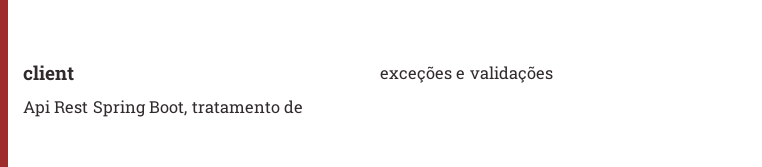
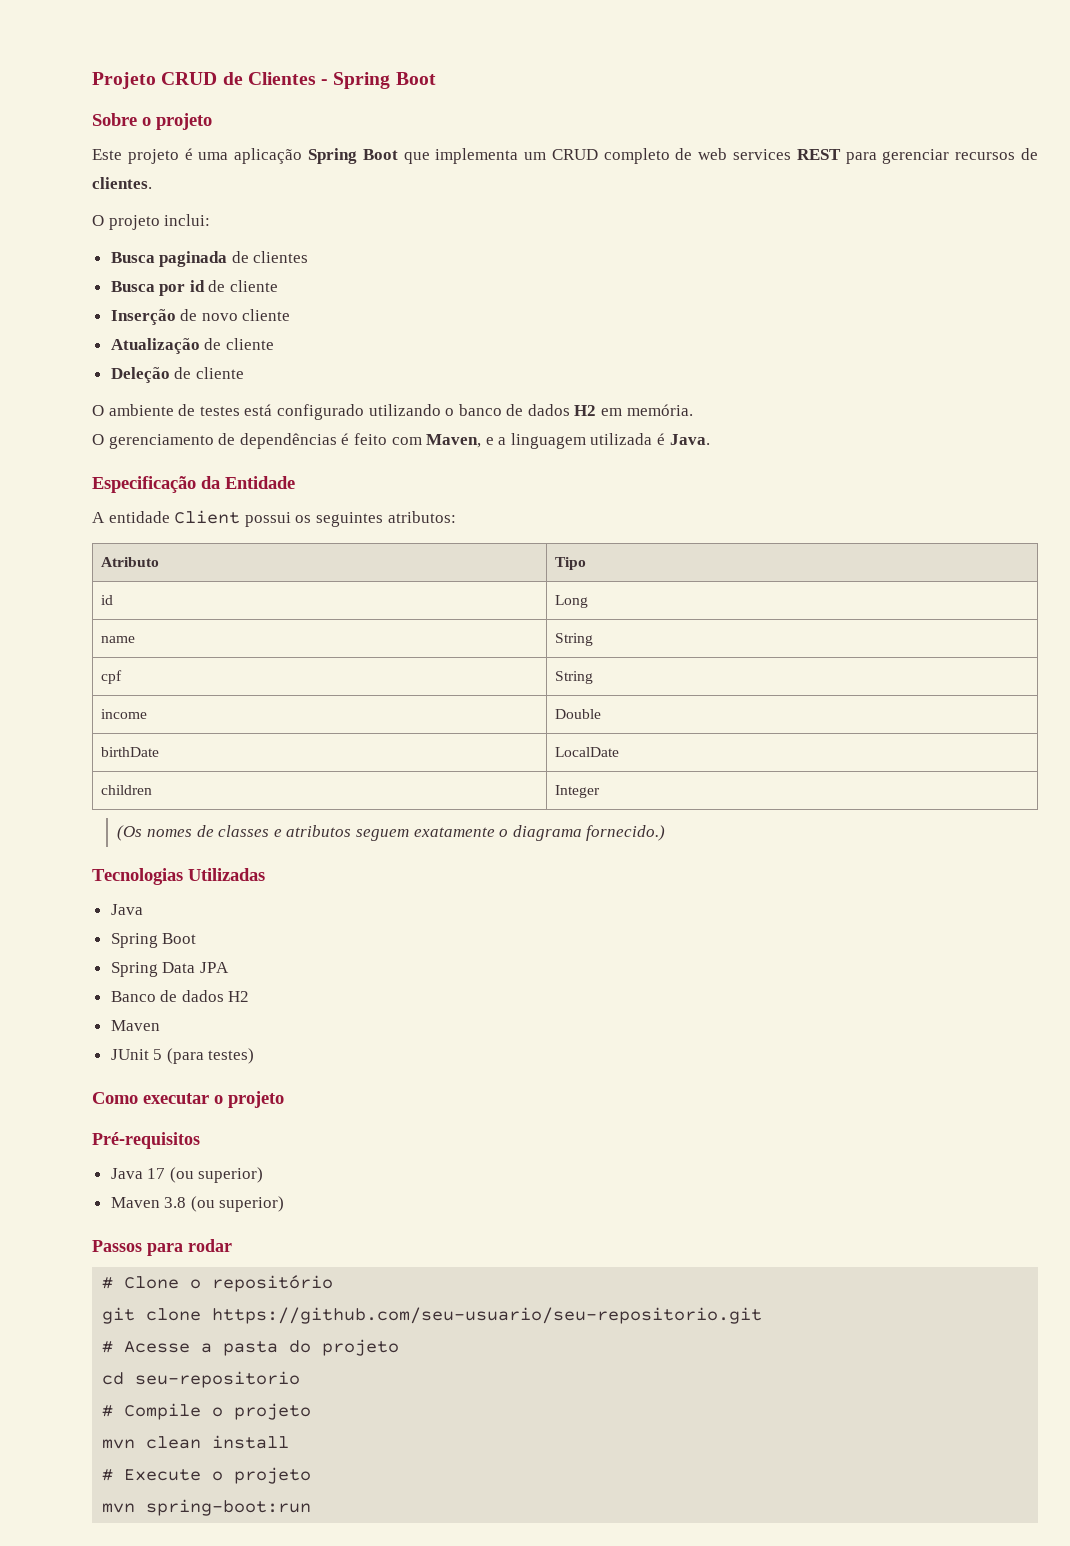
[23,65,74,81] [23,100,304,117] [380,66,553,83] client // Api Rest Spring Boot, tratamento de exceções e validações -> [92,72,436,89] [92,113,212,130] [92,148,1038,164] [92,177,152,189] [92,214,211,230] [110,251,309,267] [110,280,279,296] [110,309,291,325] [110,338,274,354] [110,367,244,383] [92,404,693,420] [92,433,710,449] [92,476,295,493] [92,510,456,527] [101,557,160,567] [555,557,587,570] [101,595,114,605] [555,595,589,608] [101,636,136,643] [555,633,594,646] [101,670,123,684] [555,671,594,684] [101,709,148,719] [555,709,602,719] [101,747,160,757] [555,747,620,757] [101,785,153,795] [555,785,601,798] [117,825,666,841] [92,868,265,885] [110,904,143,915] [110,933,197,948] [110,962,229,977] [110,990,250,1002] [110,1020,160,1031] [110,1048,255,1064] [92,1091,284,1108] [92,1132,200,1149] [110,1167,264,1183] [110,1196,285,1212] [92,1239,232,1256] [102,1275,334,1292] [102,1307,763,1324] [102,1339,400,1356] [102,1371,301,1388] [102,1403,312,1420] [102,1435,290,1449] [102,1467,312,1484] [102,1499,312,1516] Projeto CRUD de Clientes - Spring Boot // Sobre o projeto // Este projeto é uma aplicação Spring Boot que implementa um CRUD completo de web services REST para gerenciar recursos de clientes. // O projeto inclui: // Busca paginada de clientes // Busca por id de cliente // Inserção de novo cliente // Atualização de cliente // Deleção de cliente // O ambiente de testes está configurado utilizando o banco de dados H2 em memória. // O gerenciamento de dependências é feito com Maven, e a linguagem utilizada é Java. // Especificação da Entidade // A entidade Client possui os seguintes atributos: // Atributo | Tipo // id | Long // name | String // cpf | String // income | Double // birthDate | LocalDate // children | Integer // (Os nomes de classes e atributos seguem exatamente o diagrama fornecido.) // Tecnologias Utilizadas // Java // Spring Boot // Spring Data JPA // Banco de dados H2 // Maven // JUnit 5 (para testes) // Como executar o projeto // Pré-requisitos // Java 17 (ou superior) // Maven 3.8 (ou superior) // Passos para rodar // # Clone o repositório // git clone https://github.com/seu-usuario/seu-repositorio.git // # Acesse a pasta do projeto // cd seu-repositorio // # Compile o projeto // mvn clean install // # Execute o projeto // mvn spring-boot:run

